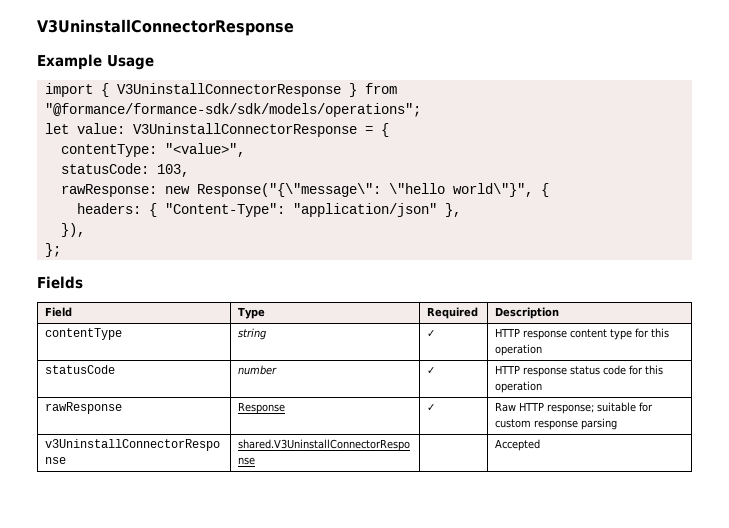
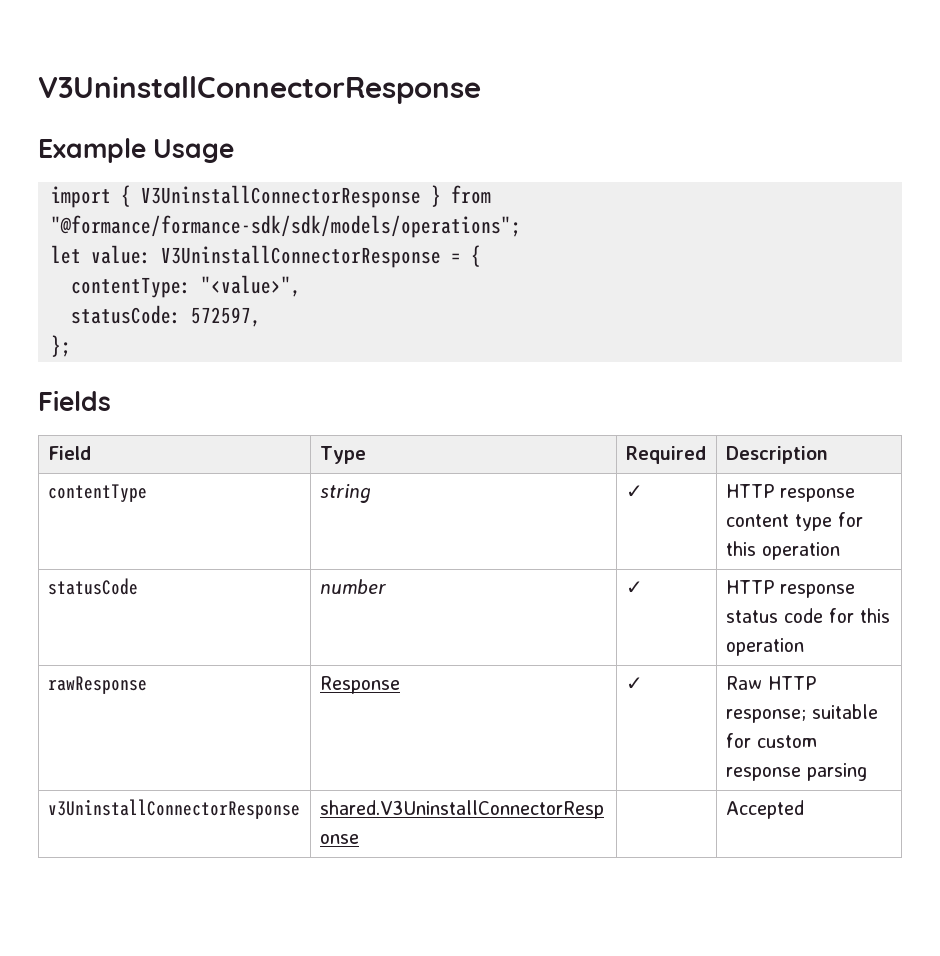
[156,164,189,177] [60,183,549,197] [76,203,461,217] [60,223,85,237] 103, // rawResponse: new Response("{\"message\": \"hello world\"}", { // headers: { "Content-Type": "application/json" }, // }), -> [191,307,262,327] 572597,

